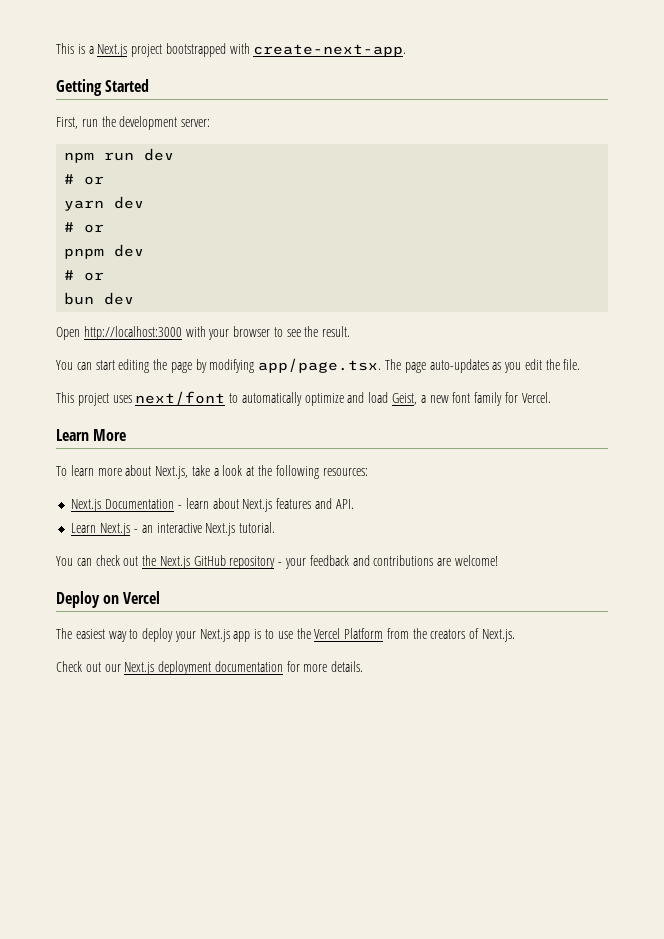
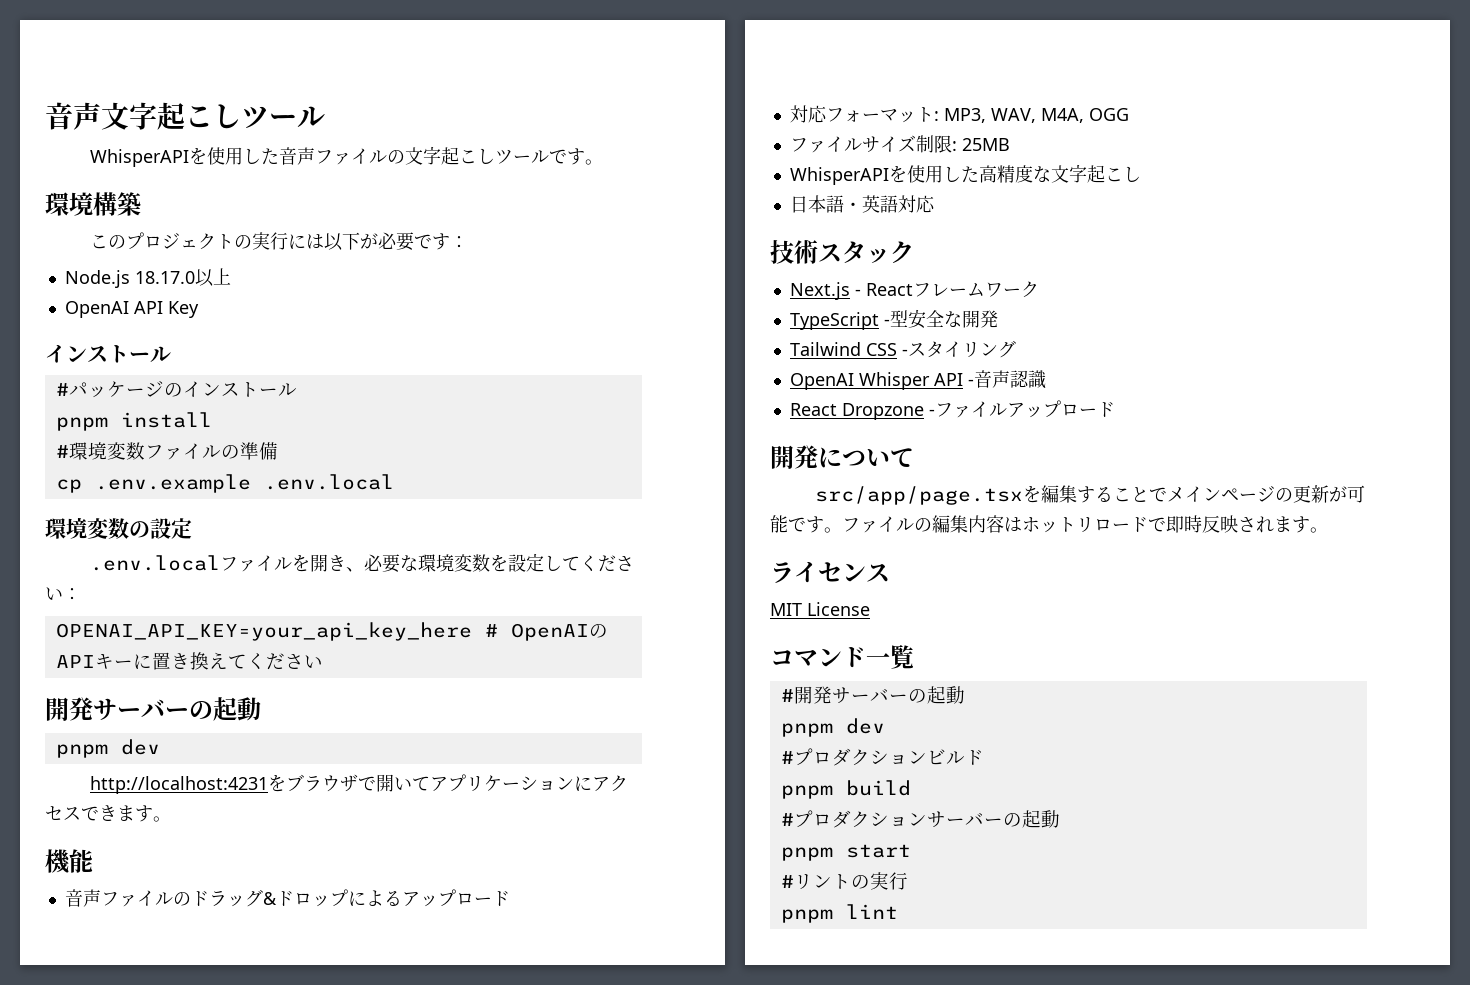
[56,43,407,57] [56,79,150,96] [56,116,211,130] [64,148,175,163] [64,174,105,185] [64,196,145,211] [64,222,105,233] [64,244,145,259] [64,270,105,281] [64,292,135,305] [56,326,351,340] [56,358,581,373] [56,391,551,406] [56,429,127,441] [56,465,368,479] [71,498,354,512] [71,522,276,536] [56,555,498,569] [56,591,161,608] [56,628,516,642] [56,661,364,675] This is a Next.js project bootstrapped with create-next-app. // Getting Started // First, run the development server: // npm run dev // # or // yarn dev // # or // pnpm dev // # or // bun dev // Open http://localhost:3000 with your browser to see the result. // You can start editing the page by modifying app/page.tsx. The page auto-updates as you edit the file. // This project uses next/font to automatically optimize and load Geist, a new font family for Vercel. // Learn More // To learn more about Next.js, take a look at the following resources: // Next.js Documentation - learn about Next.js features and API. // Learn Next.js - an interactive Next.js tutorial. // You can check out the Next.js GitHub repository - your feedback and contributions are welcome! // Deploy on Vercel // The easiest way to deploy your Next.js app is to use the Vercel Platform from the creators of Next.js. // Check out our Next.js deployment documentation for more details. -> [45,102,325,130] [90,146,604,167] [45,192,141,216] [90,232,469,251] [64,268,231,288] [64,301,199,318] [45,344,171,363] [55,381,297,398] [55,412,212,431] [55,442,278,460] [55,474,394,493] [45,518,192,539] [90,553,635,573] [45,587,81,601] [55,622,608,641] [55,652,323,670] [45,697,261,721] [55,739,160,758] [90,774,629,794] [45,805,171,822] [45,849,93,874] [64,889,510,907] [789,105,1129,123] [789,135,1010,153] [789,164,1141,185] [789,195,935,213] [770,240,914,264] [789,281,1039,300] [789,309,998,330] [789,340,1016,358] [789,370,1046,390] [789,400,1115,420] [770,445,914,469] [815,485,1366,505] [770,515,1328,533] [770,561,890,583] [770,602,870,616] [770,645,914,669] [780,686,965,704] [780,718,885,737] [780,748,984,766] [780,780,911,799] [780,810,1060,828] [780,844,911,861] [780,872,908,890] [780,904,898,923] 音声文字起こしツール // WhisperAPIを使用した音声ファイルの文字起こしツールです。 // 環境構築 // このプロジェクトの実行には以下が必要です： // Node.js 18.17.0以上 // OpenAI API Key // インストール // #パッケージのインストール // pnpm install // #環境変数ファイルの準備 // cp .env.example .env.local // 環境変数の設定 // .env.localファイルを開き、必要な環境変数を設定してください： // OPENAI_API_KEY=your_api_key_here # OpenAIのAPIキーに置き換えてください // 開発サーバーの起動 // pnpm dev // http://localhost:4231をブラウザで開いてアプリケーションにアクセスできます。 // 機能 // 音声ファイルのドラッグ&ドロップによるアップロード // 対応フォーマット: MP3, WAV, M4A, OGG // ファイルサイズ制限: 25MB // WhisperAPIを使用した高精度な文字起こし // 日本語・英語対応 // 技術スタック // Next.js - Reactフレームワーク // TypeScript -型安全な開発 // Tailwind CSS -スタイリング // OpenAI Whisper API -音声認識 // React Dropzone -ファイルアップロード // 開発について // src/app/page.tsxを編集することでメインページの更新が可能です。ファイルの編集内容はホットリロードで即時反映されます。 // ライセンス // MIT License // コマンド一覧 // #開発サーバーの起動 // pnpm dev // #プロダクションビルド // pnpm build // #プロダクションサーバーの起動 // pnpm start // #リントの実行 // pnpm lint

